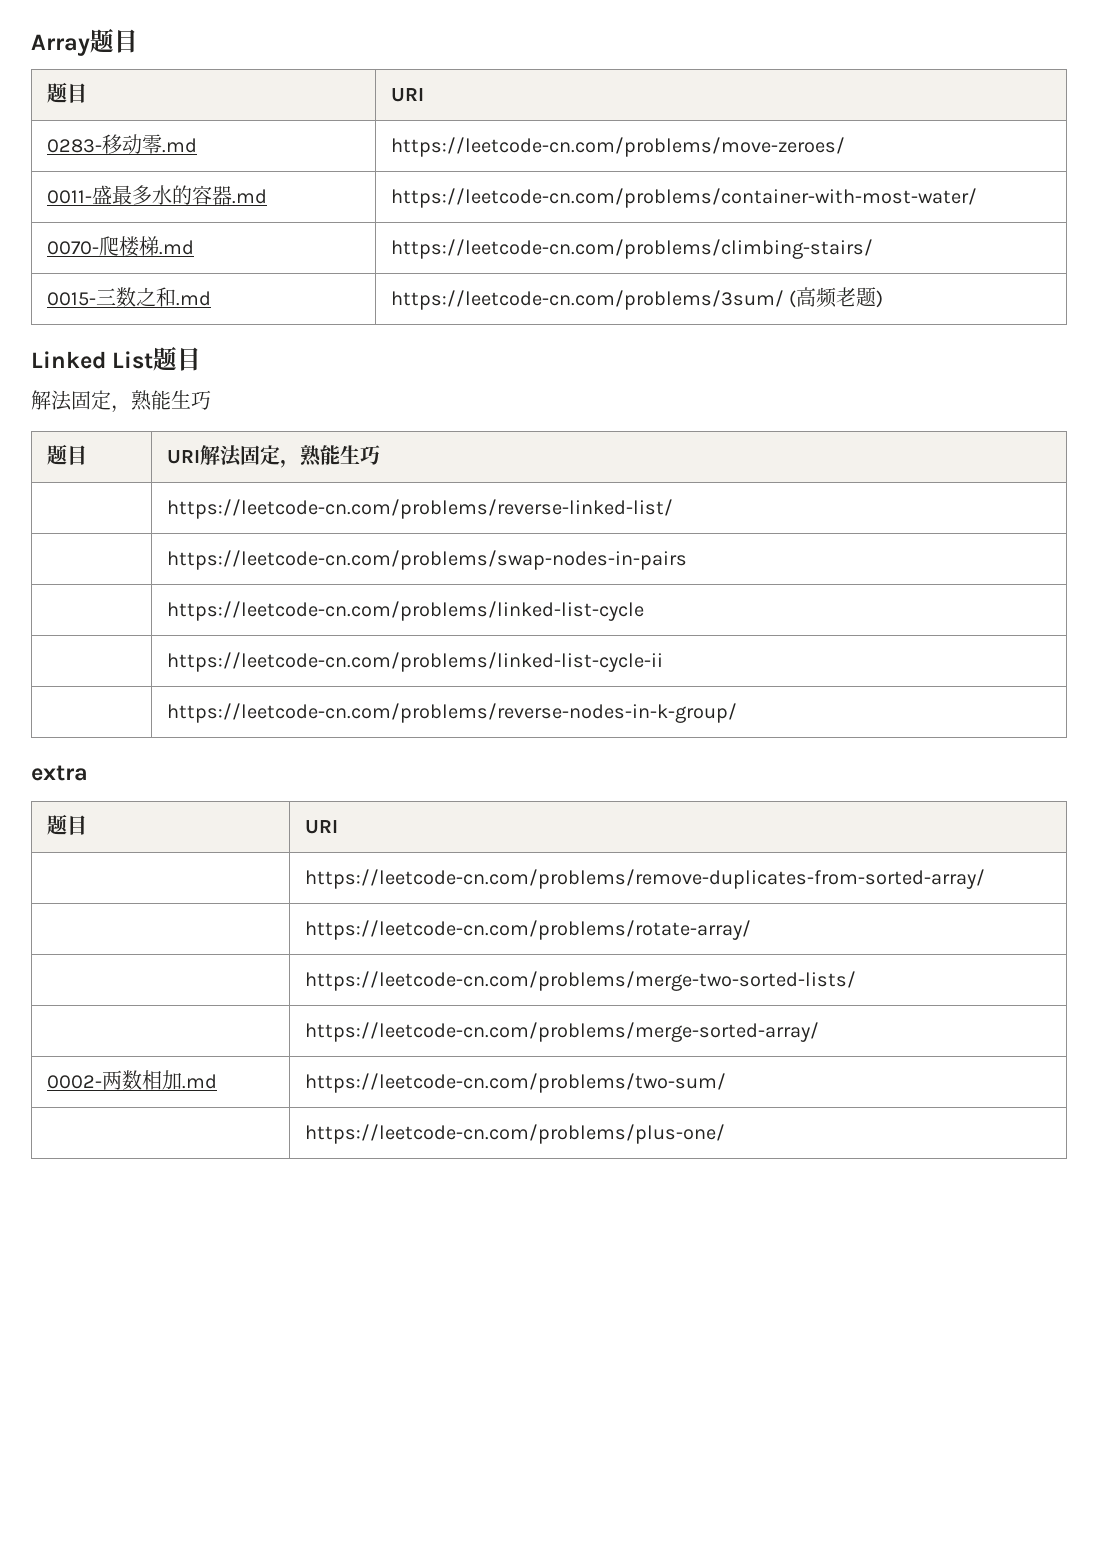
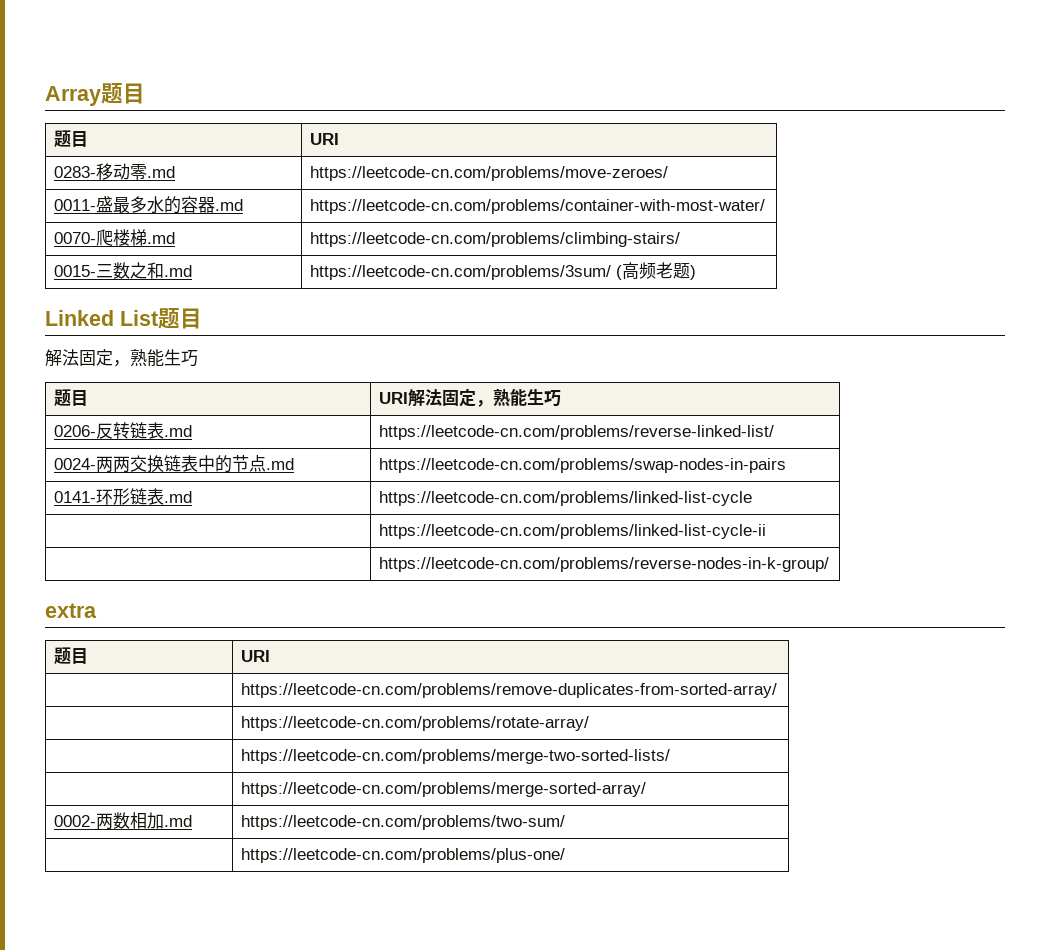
[166,499,673,519] [166,550,687,570] | https://leetcode-cn.com/problems/reverse-linked-list/ // | https://leetcode-cn.com/problems/swap-nodes-in-pairs // -> [54,422,193,439] [379,425,775,440] [54,455,295,473] [379,458,787,473] [54,488,193,505] 0206-反转链表.md | https://leetcode-cn.com/problems/reverse-linked-list/ // 0024-两两交换链表中的节点.md | https://leetcode-cn.com/problems/swap-nodes-in-pairs // 0141-环形链表.md

